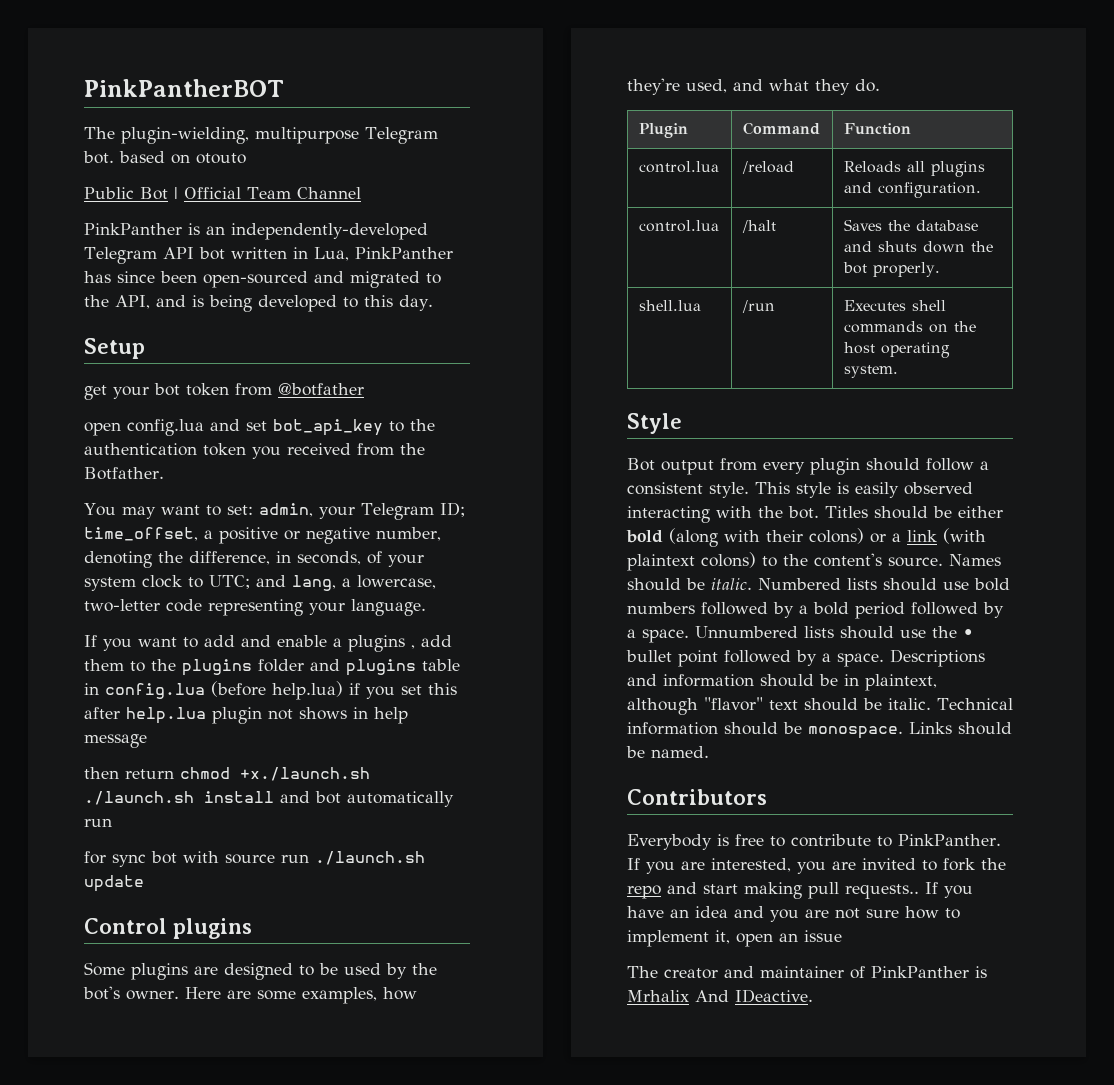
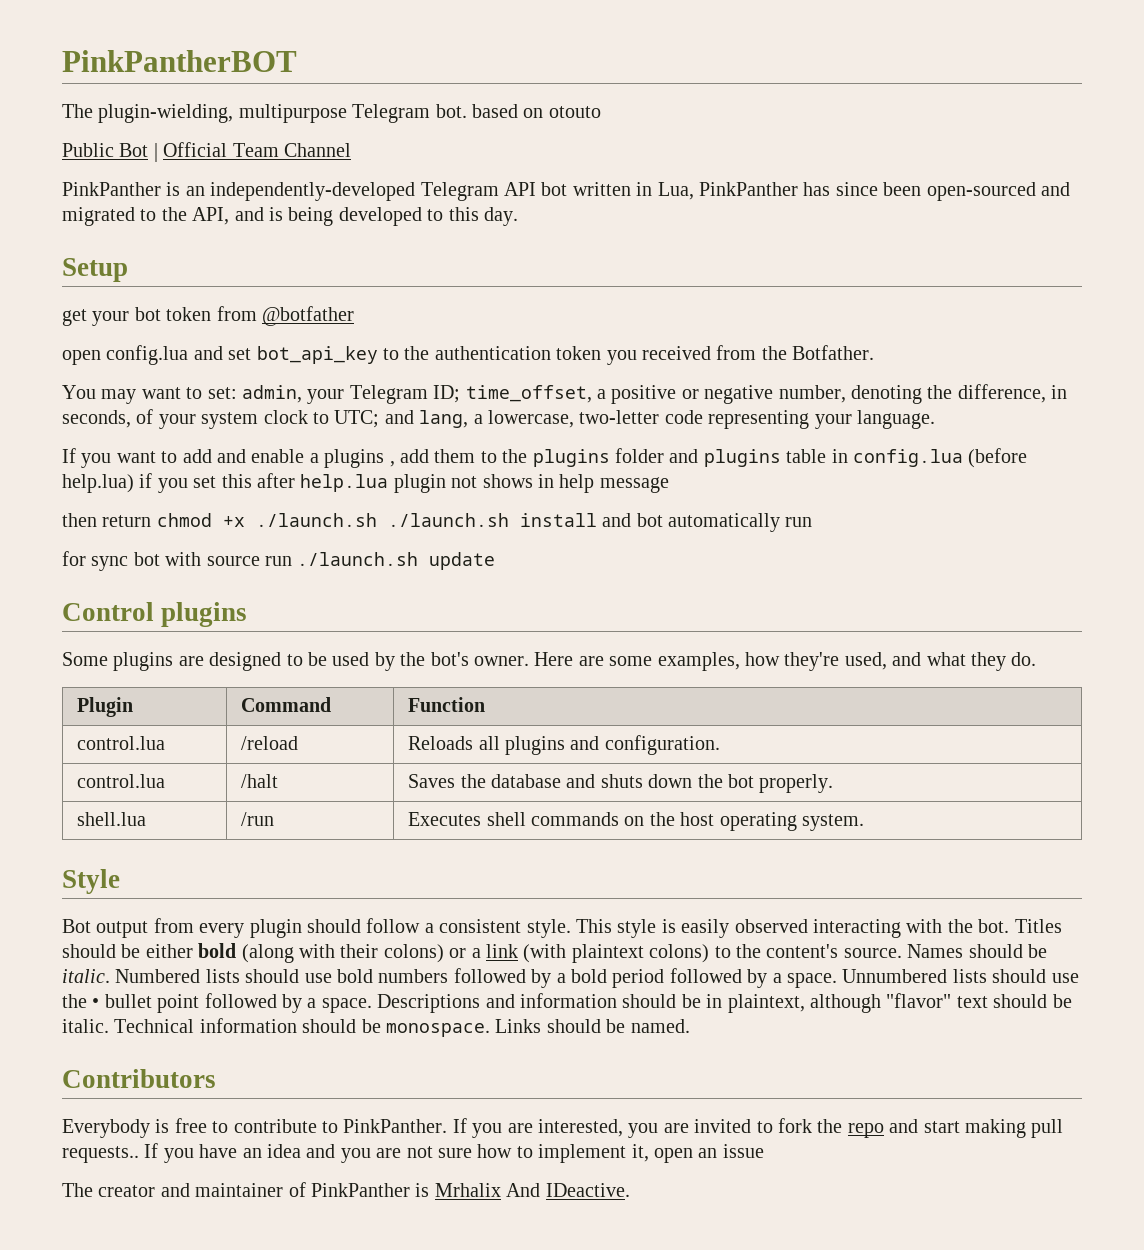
[240,767,370,781] +x./launch.sh -> [222,513,377,527] +x ./launch.sh

